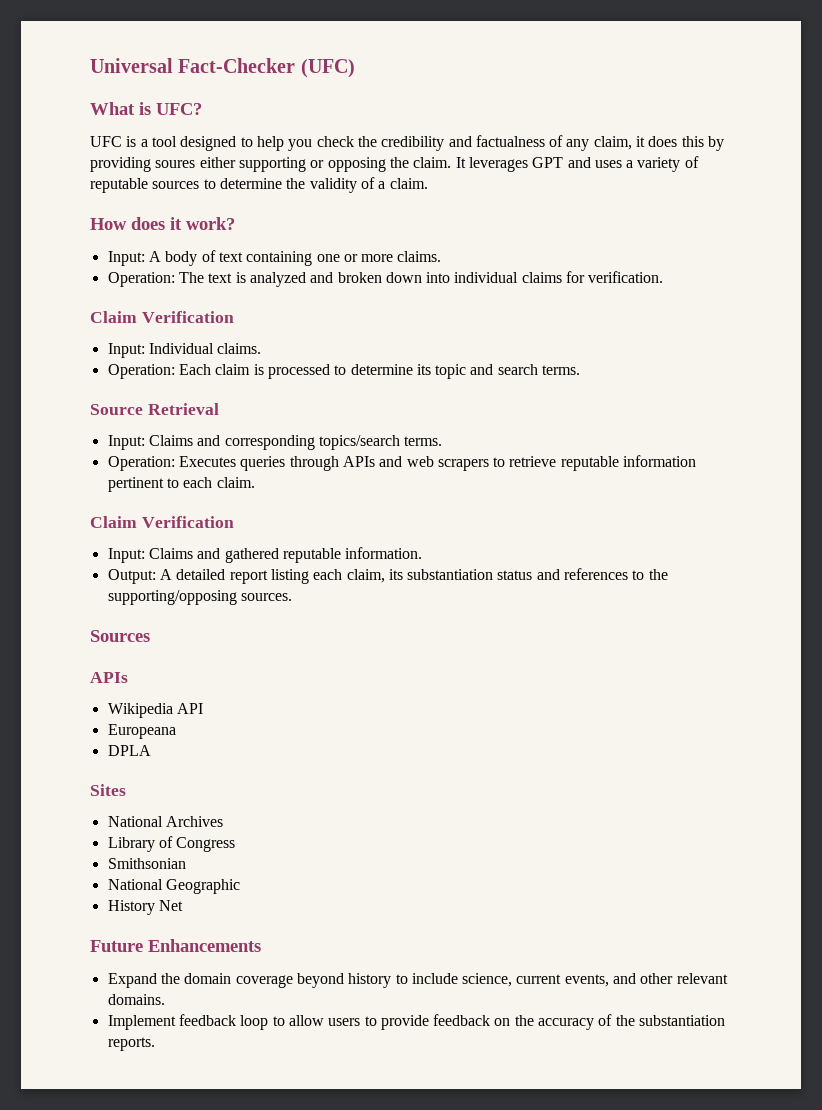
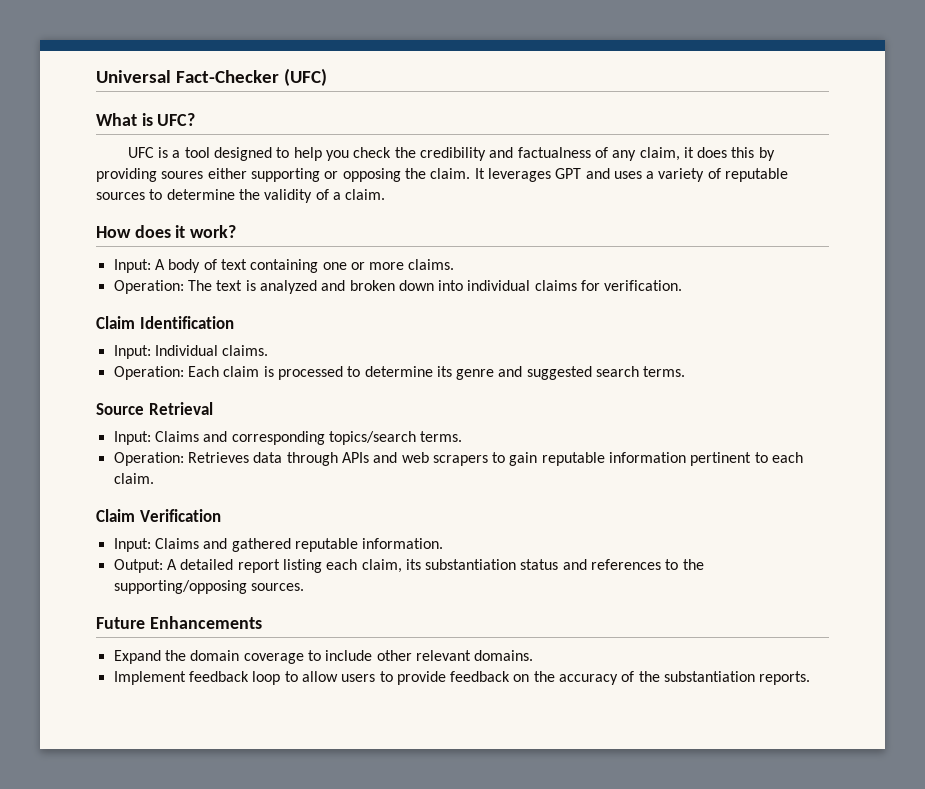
[141,311,234,323] Verification -> [139,316,234,329] Identification
[435,364,494,379] topic and -> [456,366,592,380] genre and suggested
[178,456,286,471] Executes queries -> [187,452,283,463] Retrieves data
[509,456,557,467] retrieve -> [509,452,538,466] gain
[90,630,150,642] [90,672,128,683] [107,703,203,718] [107,724,176,739] [107,745,151,756] [90,784,126,796] [107,816,223,827] [107,836,236,852] [107,858,186,869] [107,879,240,894] [107,900,183,915] // Sources // APIs // Wikipedia API // Europeana // DPLA // Sites // National Archives // Library of Congress // Smithsonian // National Geographic // History Net -> (304, 587) none
[296,973,637,988] beyond history to include science, current events, and -> [307,650,373,661] to include

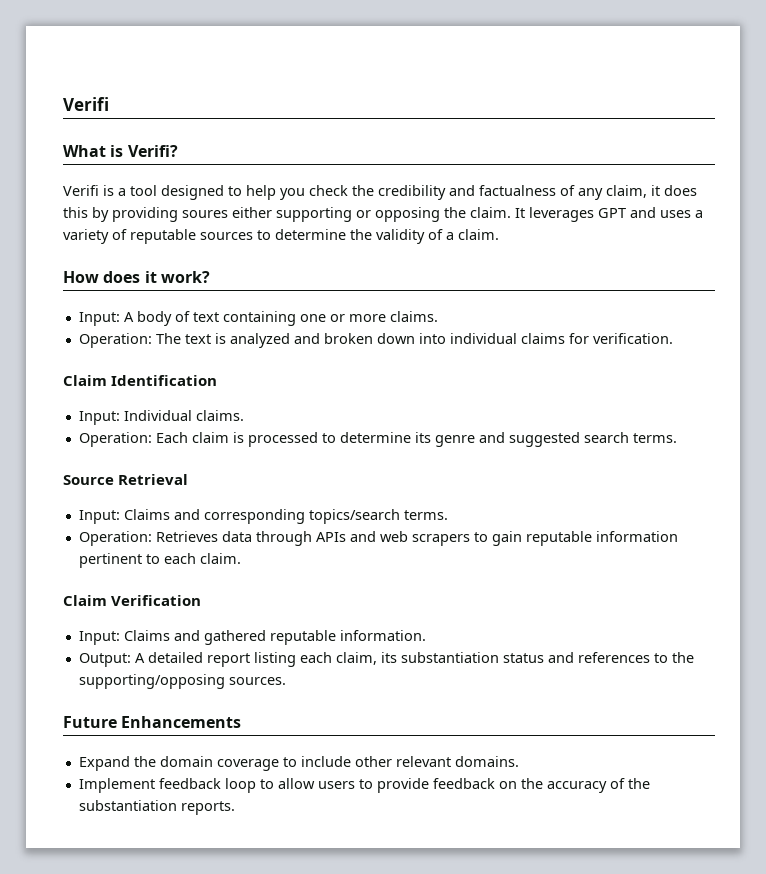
[96,68,327,86] Universal Fact-Checker (UFC) -> [63,97,109,111] Verifi
[157,113,196,126] [127,147,154,158] UFC? // UFC -> [127,145,178,157] [63,185,99,196] Verifi? // Verifi

